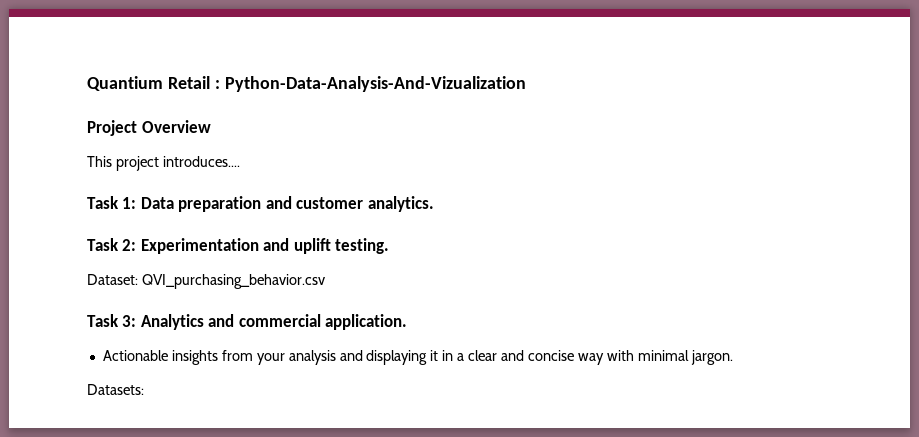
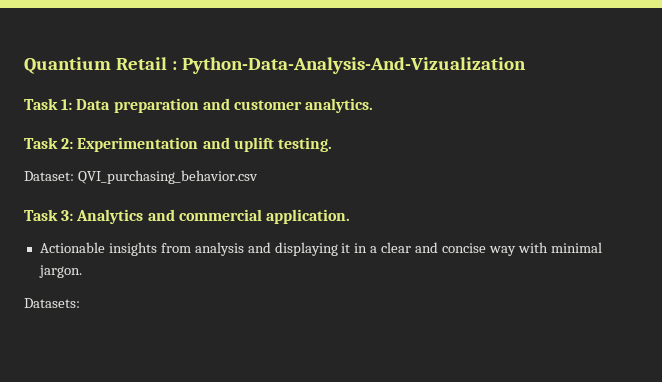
[87,120,211,136] [87,156,240,171] // Project Overview // This project introduces.... -> (526, 65) none
[256,353,285,365] your -> (191, 248) none

